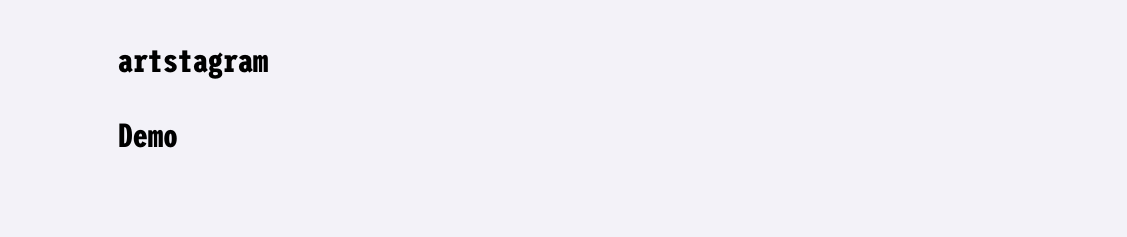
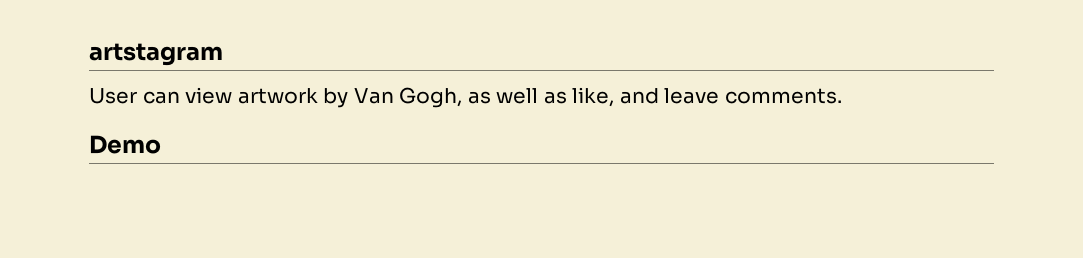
(268, 64) none -> [89,87,842,108] // User can view artwork by Van Gogh, as well as like, and leave comments.

